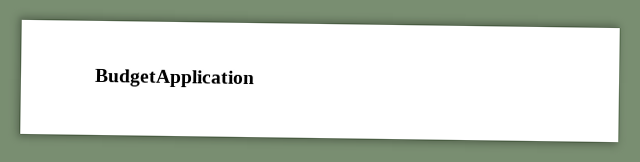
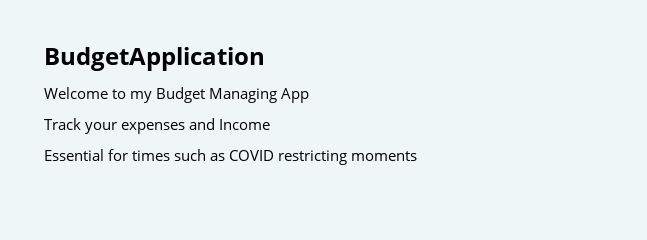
(255, 78) none -> [44,87,310,103] [44,118,271,134] [44,149,418,165] // Welcome to my Budget Managing App // Track your expenses and Income // Essential for times such as COVID restricting moments

